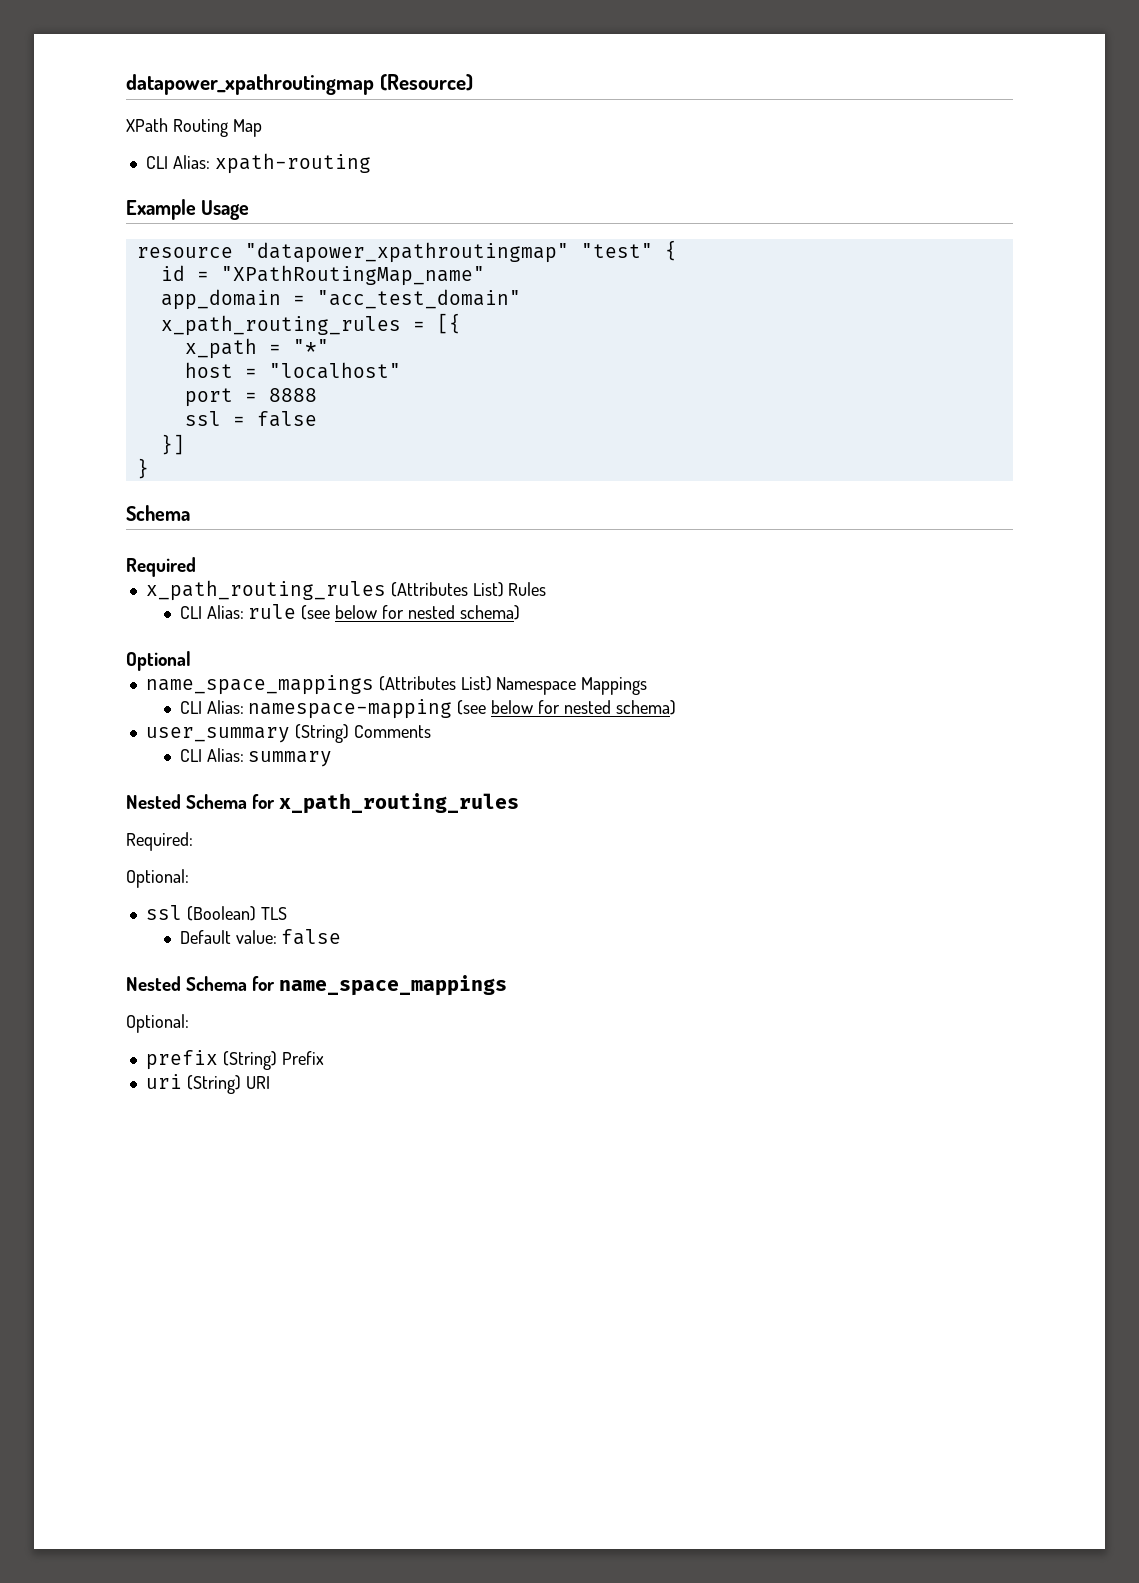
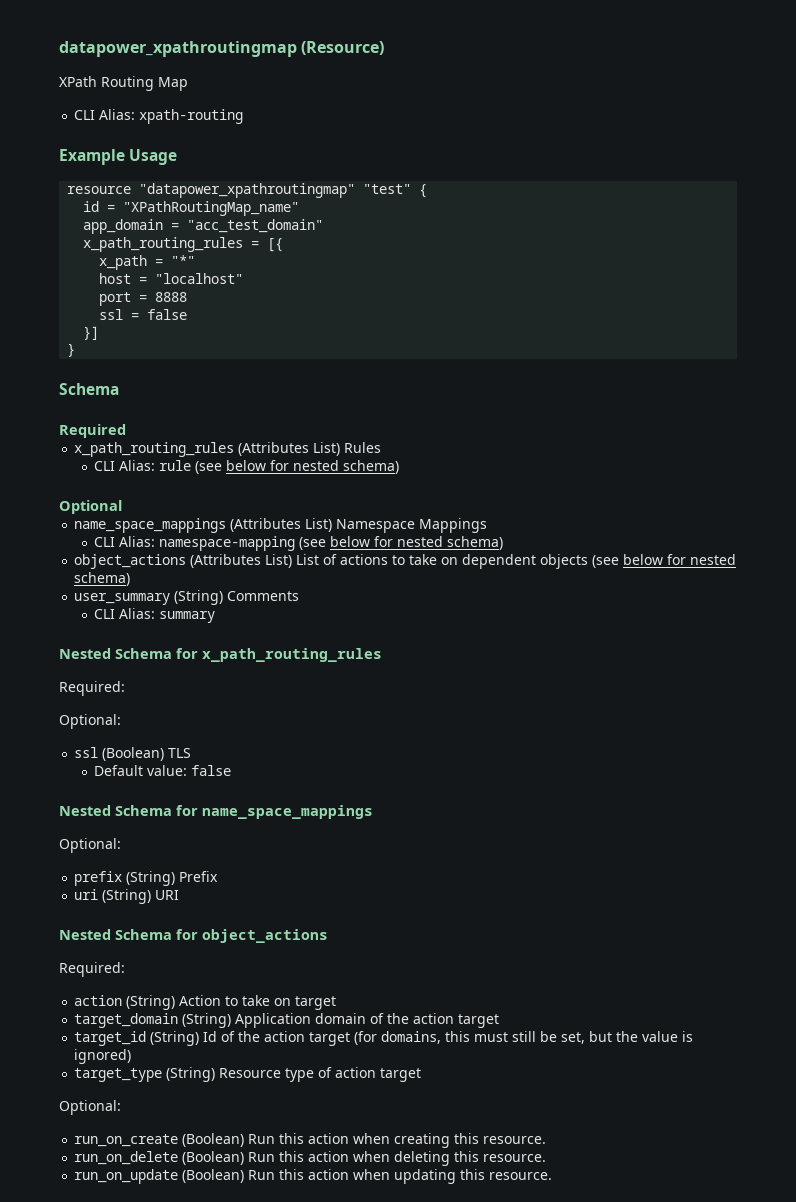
(676, 707) none -> [74,554,737,569] [74,572,131,586] // object_actions (Attributes List) List of actions to take on dependent objects (see below for nested schema)
(270, 1082) none -> [59,929,328,943] [59,962,125,977] [74,995,337,1010] [74,1013,500,1028] [74,1031,694,1046] [74,1049,132,1064] [74,1067,422,1082] [59,1100,121,1115] [74,1133,547,1148] [74,1151,547,1166] [74,1169,553,1184] // Nested Schema for object_actions // Required: // action (String) Action to take on target // target_domain (String) Application domain of the action target // target_id (String) Id of the action target (for domains, this must still be set, but the value is ignored) // target_type (String) Resource type of action target // Optional: // run_on_create (Boolean) Run this action when creating this resource. // run_on_delete (Boolean) Run this action when deleting this resource. // run_on_update (Boolean) Run this action when updating this resource.

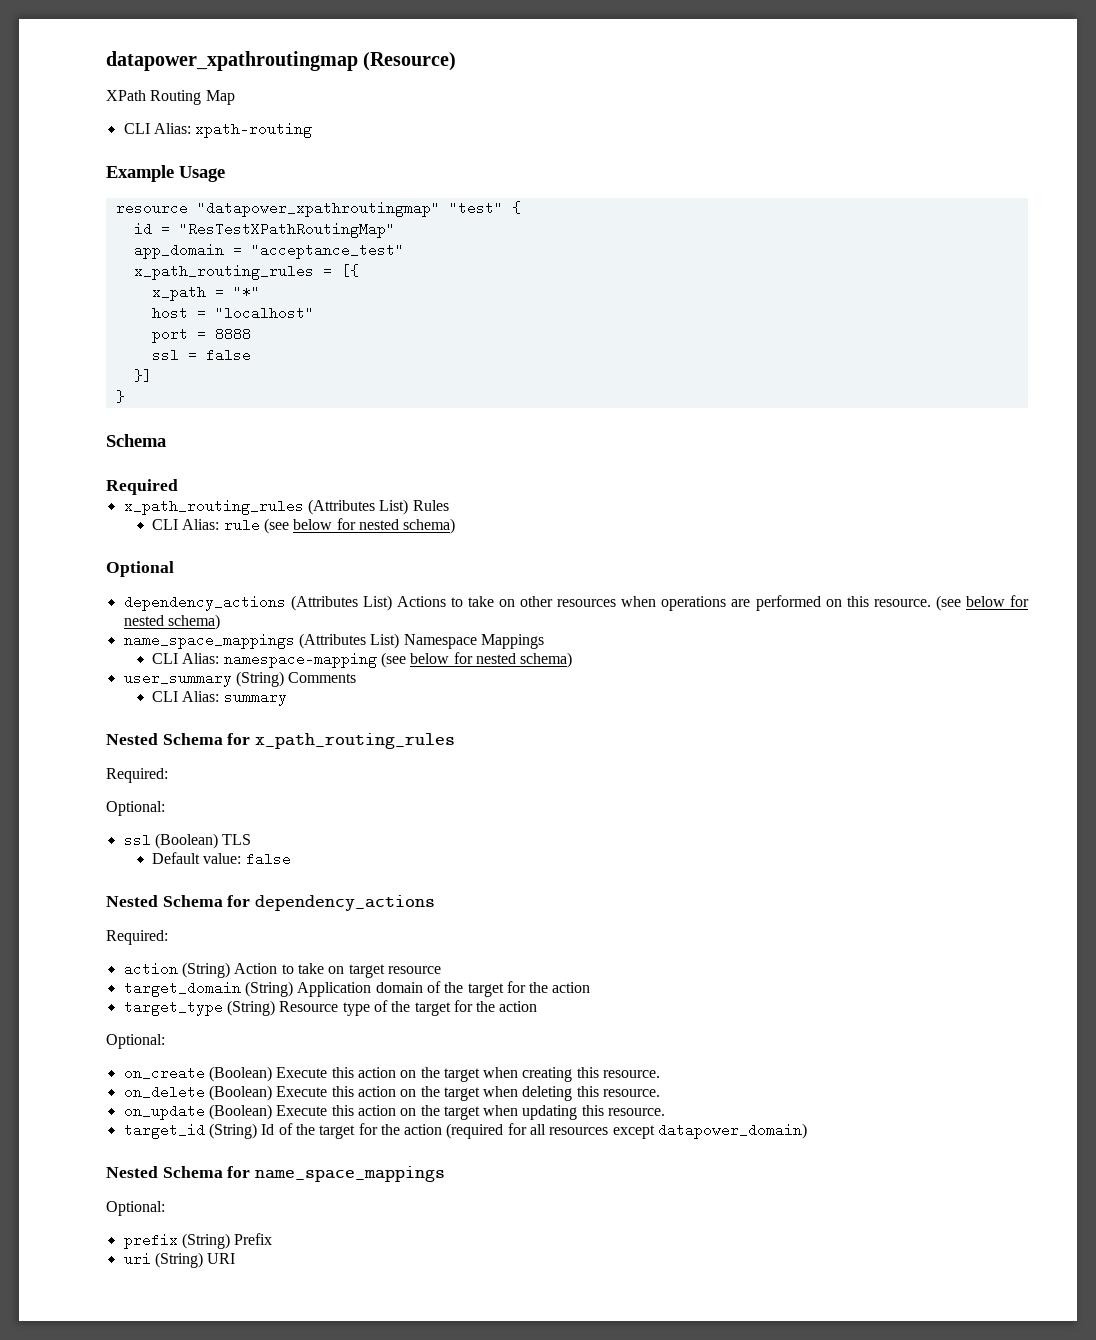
[123,201,300,216] "XPathRoutingMap_name" -> [178,222,395,238] "ResTestXPathRoutingMap"
[187,219,324,233] "acc_test_domain" -> [250,243,404,259] "acceptance_test"
(122, 507) none -> [123,595,1029,611] [123,614,220,630] // dependency_actions (Attributes List) Actions to take on other resources when operations are performed on this resource. (see below for nested schema)
[74,554,737,569] [74,572,131,586] // object_actions (Attributes List) List of actions to take on dependent objects (see below for nested schema) -> (573, 660) none
(232, 770) none -> [106,895,436,911] [106,930,168,945] [123,962,441,978] [123,981,591,997] [123,1000,538,1016] [106,1034,165,1049] [123,1066,661,1082] [123,1085,661,1101] [123,1104,666,1120] [123,1123,808,1139] // Nested Schema for dependency_actions // Required: // action (String) Action to take on target resource // target_domain (String) Application domain of the target for the action // target_type (String) Resource type of the target for the action // Optional: // on_create (Boolean) Execute this action on the target when creating this resource. // on_delete (Boolean) Execute this action on the target when deleting this resource. // on_update (Boolean) Execute this action on the target when updating this resource. // target_id (String) Id of the target for the action (required for all resources except datapower_domain)
[59,929,328,943] [59,962,125,977] [74,995,337,1010] [74,1013,500,1028] [74,1031,694,1046] [74,1049,132,1064] [74,1067,422,1082] [59,1100,121,1115] [74,1133,547,1148] [74,1151,547,1166] [74,1169,553,1184] // Nested Schema for object_actions // Required: // action (String) Action to take on target // target_domain (String) Application domain of the action target // target_id (String) Id of the action target (for domains, this must still be set, but the value is ignored) // target_type (String) Resource type of action target // Optional: // run_on_create (Boolean) Run this action when creating this resource. // run_on_delete (Boolean) Run this action when deleting this resource. // run_on_update (Boolean) Run this action when updating this resource. -> (236, 1258) none

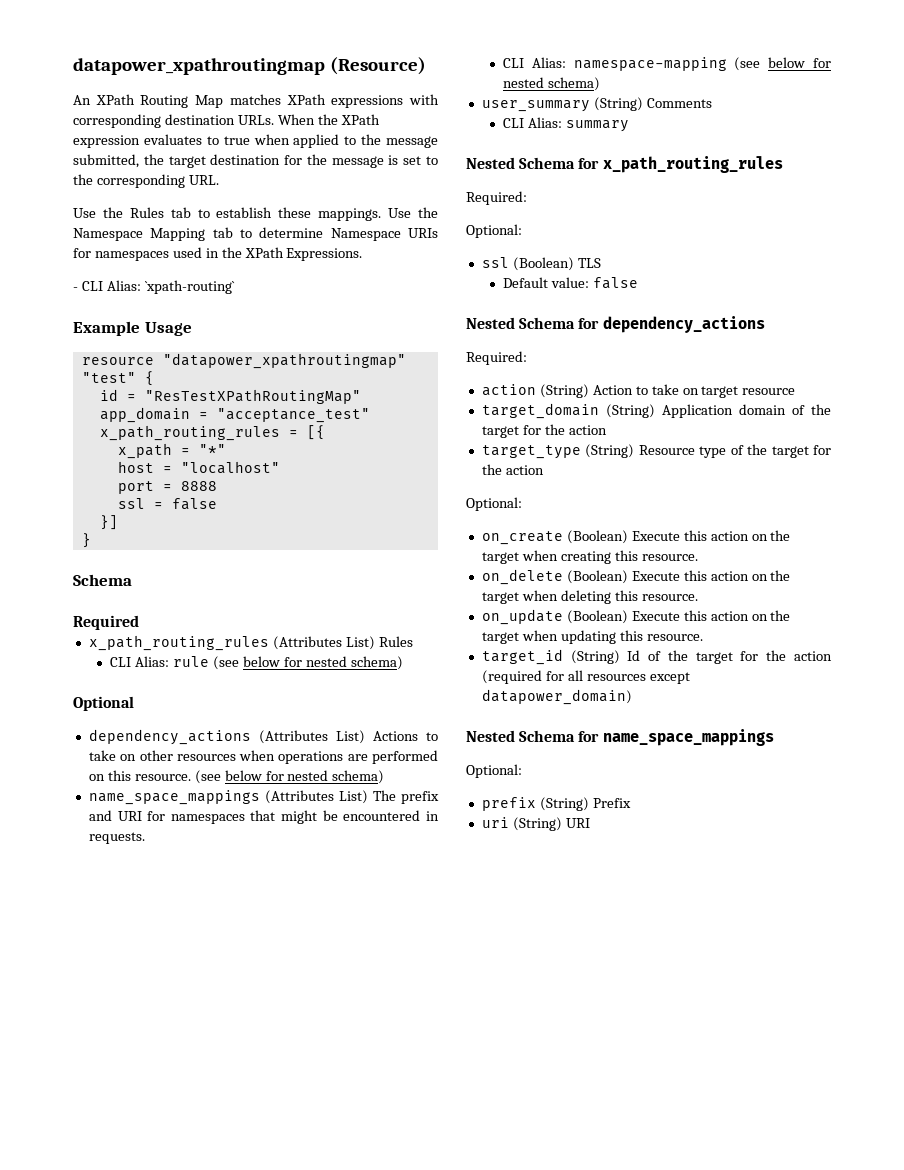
(457, 61) none -> [73,95,91,105] An
[123,122,313,138] // CLI Alias: xpath-routing -> [229,94,440,108] [73,114,380,128] [73,134,438,148] [73,154,438,168] [73,174,219,188] [73,207,438,221] [73,227,438,241] [73,247,363,261] [73,280,235,294] matches XPath expressions with corresponding destination URLs. When the XPath expression evaluates to true when applied to the message submitted, the target destination for the message is set to the corresponding URL. // Use the Rules tab to establish these mappings. Use the Namespace Mapping tab to determine Namespace URIs for namespaces used in the XPath Expressions. // - CLI Alias: `xpath-routing`
[403,634,544,649] Namespace Mappings -> [372,790,439,804] [88,810,440,824] [88,832,145,844] The prefix and URI for namespaces that might be encountered in requests.

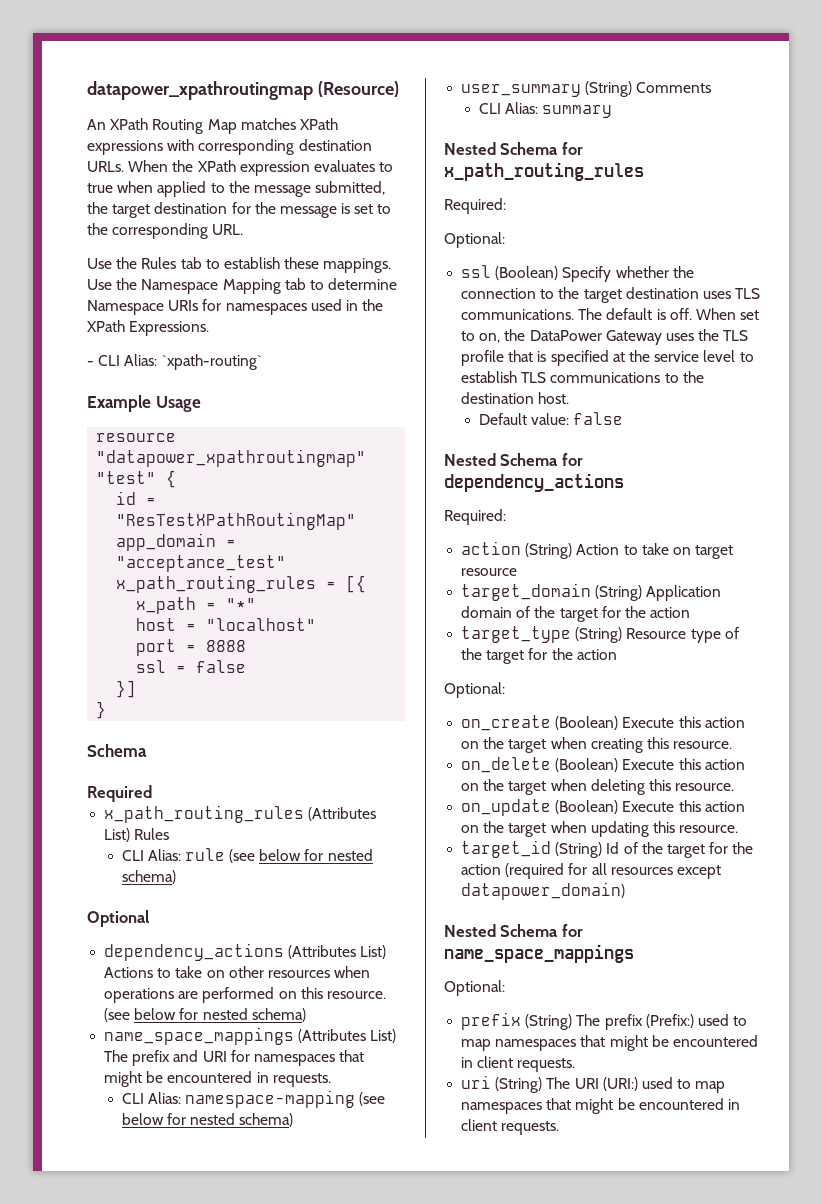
[577,258,601,268] TLS -> [562,266,694,282] [461,287,761,303] [461,308,760,320] [461,329,749,345] [461,350,754,366] [461,371,704,383] [461,392,570,404] Specify whether the connection to the target destination uses TLS communications. The default is off. When set to on, the DataPower Gateway uses the TLS profile that is specified at the service level to establish TLS communications to the destination host.
[592,798,631,808] [481,817,590,831] Prefix // uri (String) URI -> [576,1014,748,1030] [461,1035,758,1051] [461,1056,576,1072] [461,1075,726,1093] [461,1098,740,1114] [461,1119,560,1135] The prefix (Prefix:) used to map namespaces that might be encountered in client requests. // uri (String) The URI (URI:) used to map namespaces that might be encountered in client requests.

